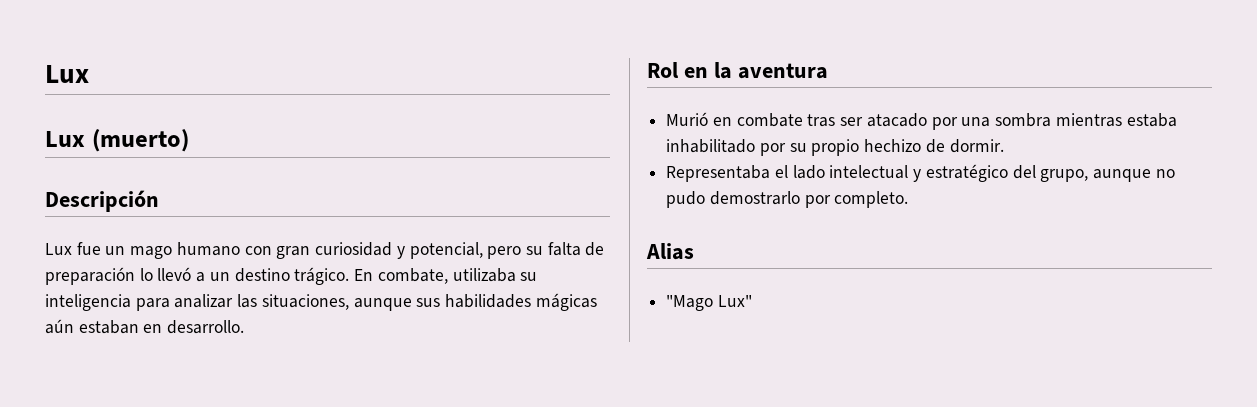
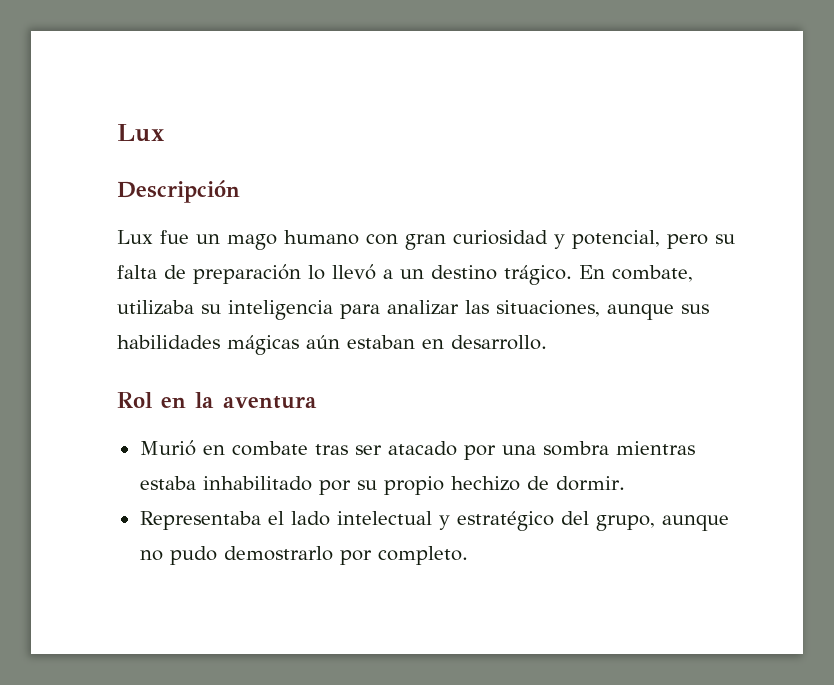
[45,65,89,83] [45,129,189,152] Lux // Lux (muerto) -> [117,124,164,142] Lux
[646,243,694,260] [666,295,752,311] // Alias // "Mago Lux" -> (468, 555) none

